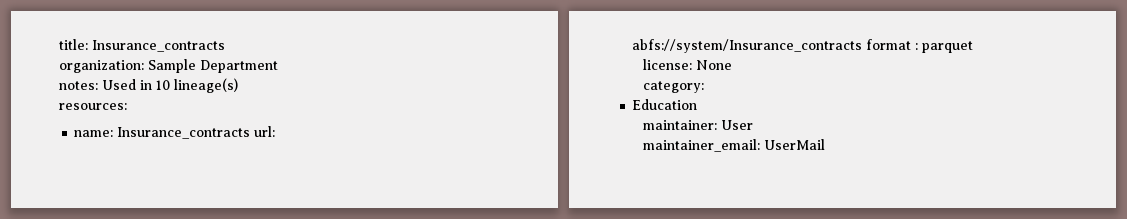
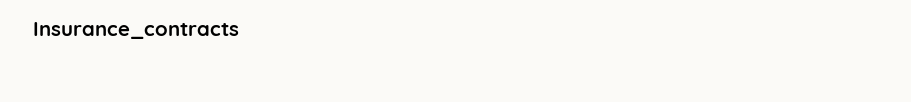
[59,39,225,52] [59,59,278,73] [59,78,238,93] [59,103,127,110] [74,126,276,139] [632,39,974,53] [642,59,732,70] [642,81,704,93] [632,99,698,110] [642,120,753,130] [642,139,825,152] title: Insurance_contracts // organization: Sample Department // notes: Used in 10 lineage(s) // resources: // name: Insurance_contracts url: abfs://system/Insurance_contracts format : parquet // license: None // category: // Education // maintainer: User // maintainer_email: UserMail -> [33,22,239,39] Insurance_contracts

